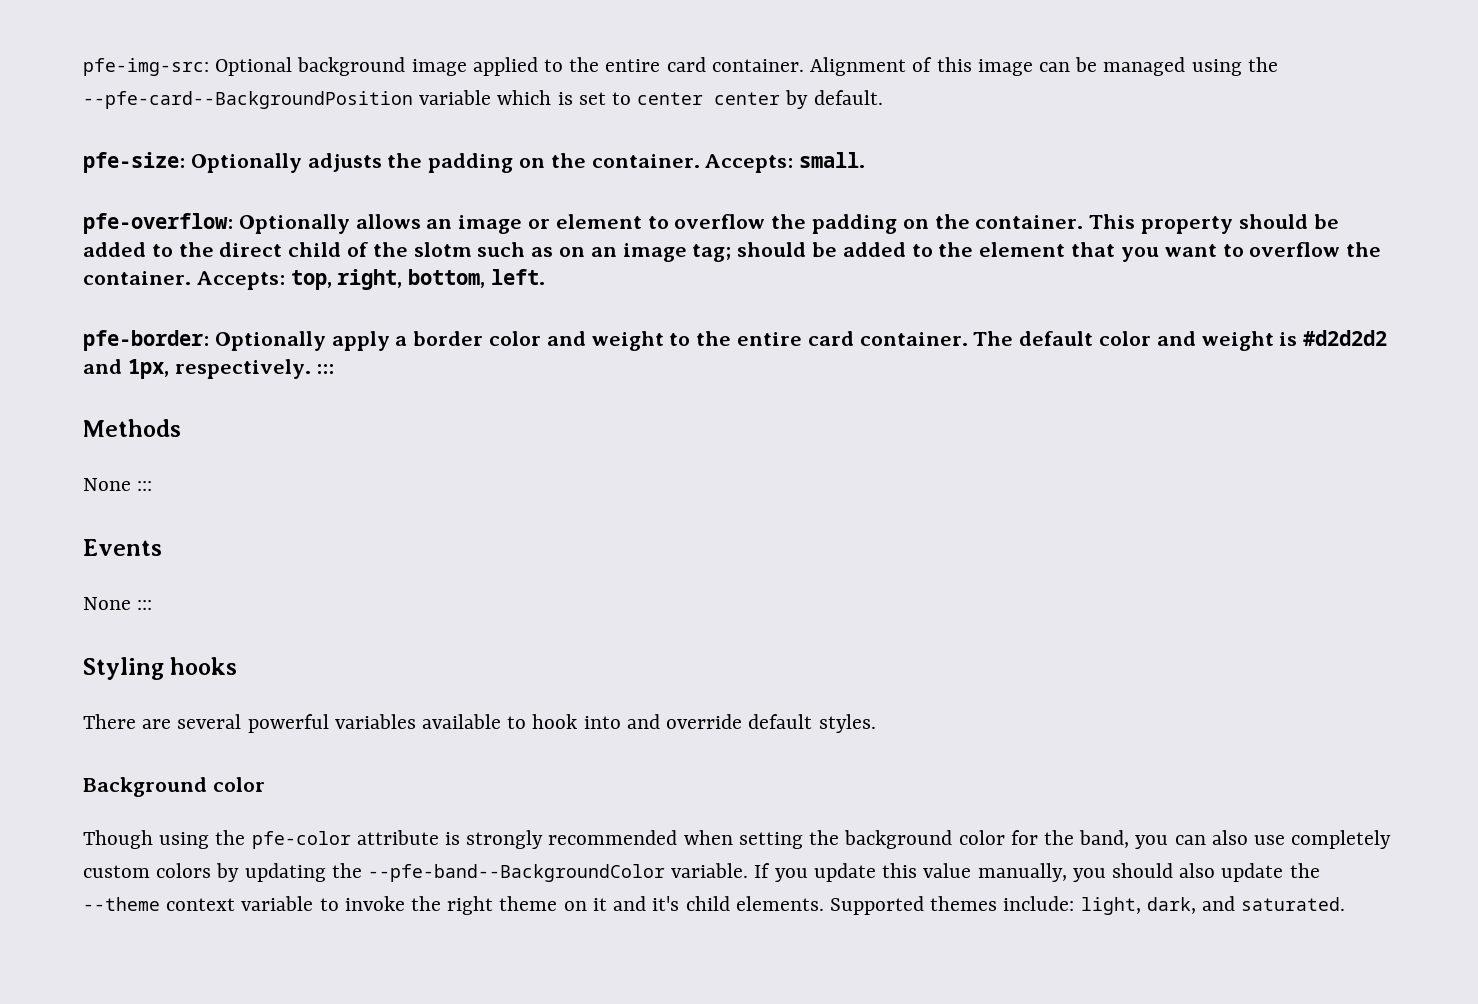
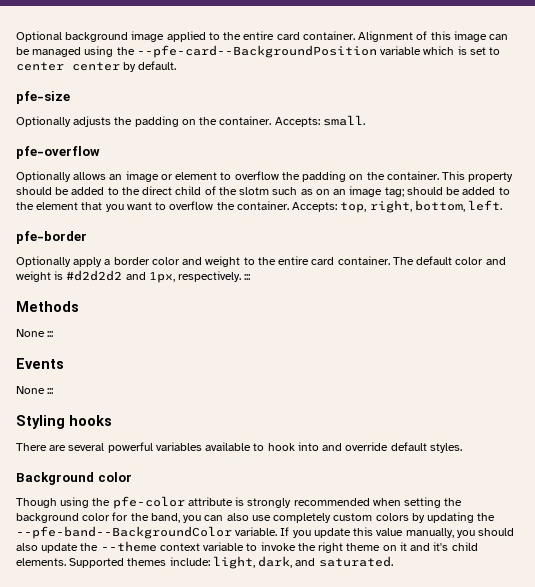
[83,58,209,76] pfe-img-src: -> (16, 36) none
[83,152,185,173] pfe-size: -> [16,91,70,104] pfe-size //
[83,213,233,234] pfe-overflow: -> [16,146,100,159] pfe-overflow //
[83,330,209,351] pfe-border: -> [16,231,87,244] pfe-border //

